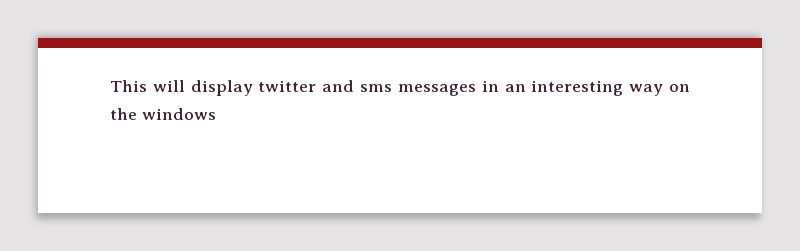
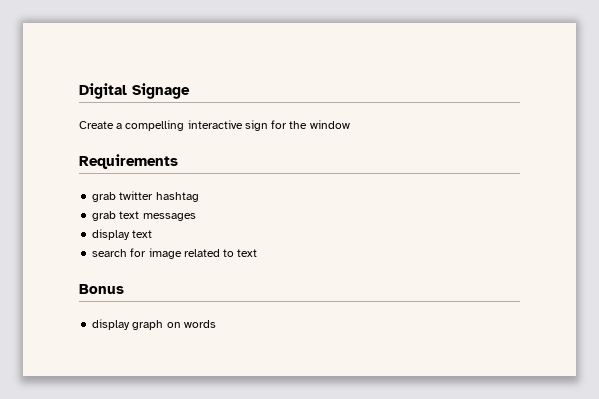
[110,80,690,96] [110,108,216,120] This will display twitter and sms messages in an interesting way on the windows -> [79,83,190,99] [79,120,350,131] [79,154,178,169] [92,191,199,202] [92,211,196,221] [92,229,153,240] [92,248,258,259] [79,284,124,294] [92,319,216,330] Digital Signage // Create a compelling interactive sign for the window // Requirements // grab twitter hashtag // grab text messages // display text // search for image related to text // Bonus // display graph on words

